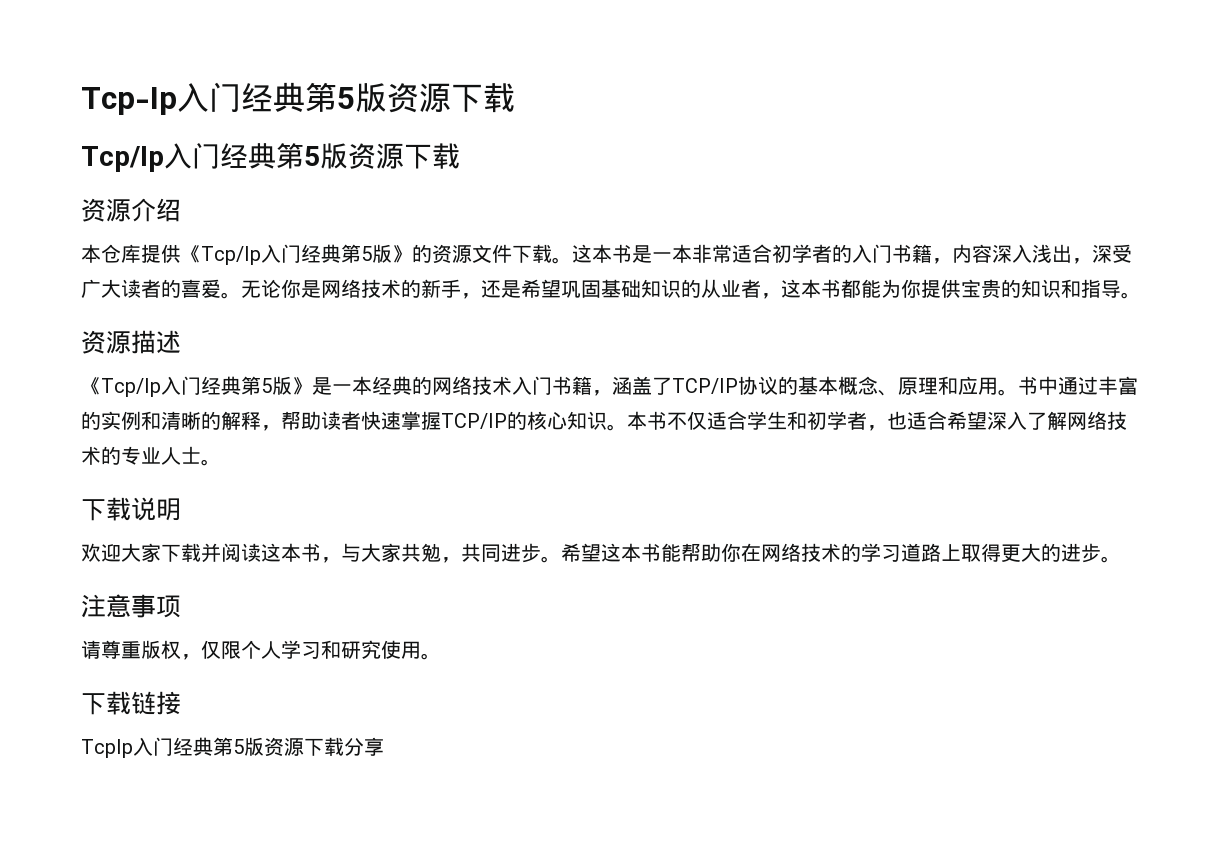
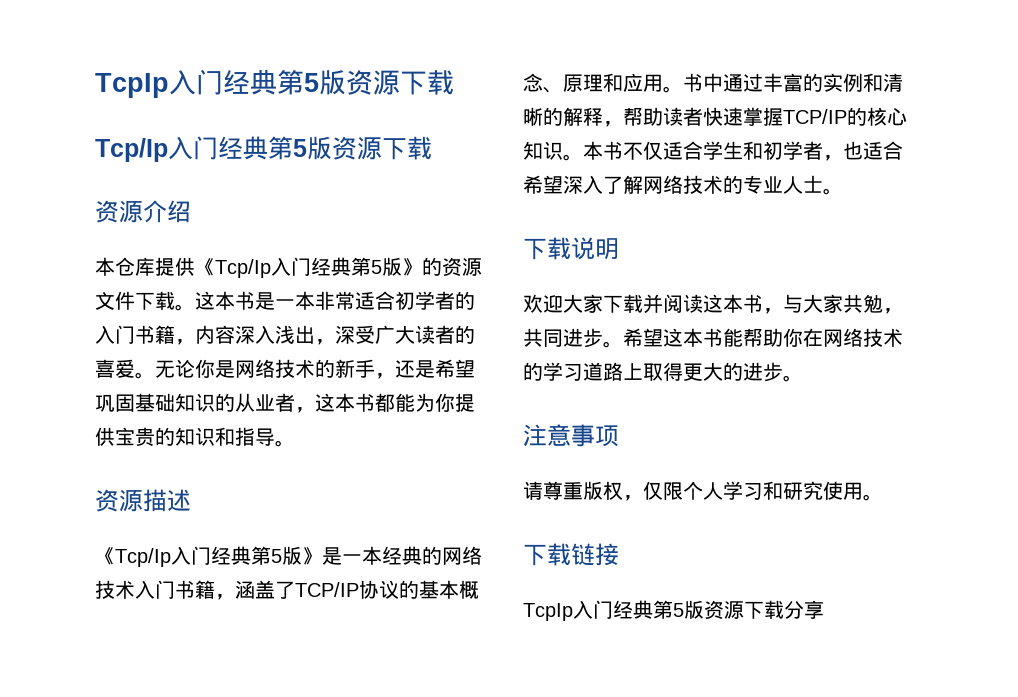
[81,87,177,115] Tcp-Ip -> [95,73,169,98] TcpIp

